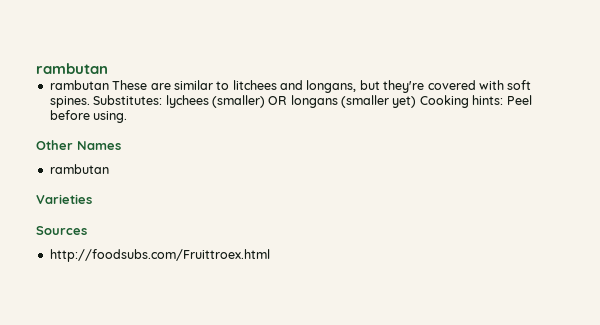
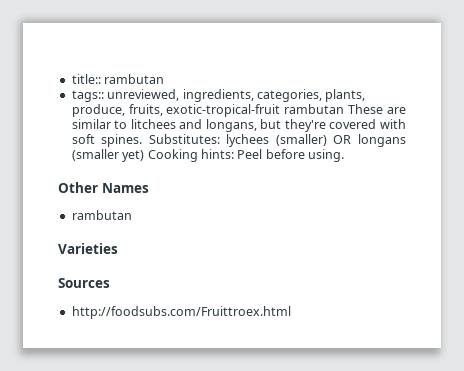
[36,63,108,74] rambutan // -> [71,74,165,84] [71,89,366,102] [71,104,281,117] title:: rambutan // tags:: unreviewed, ingredients, categories, plants, produce, fruits, exotic-tropical-fruit

